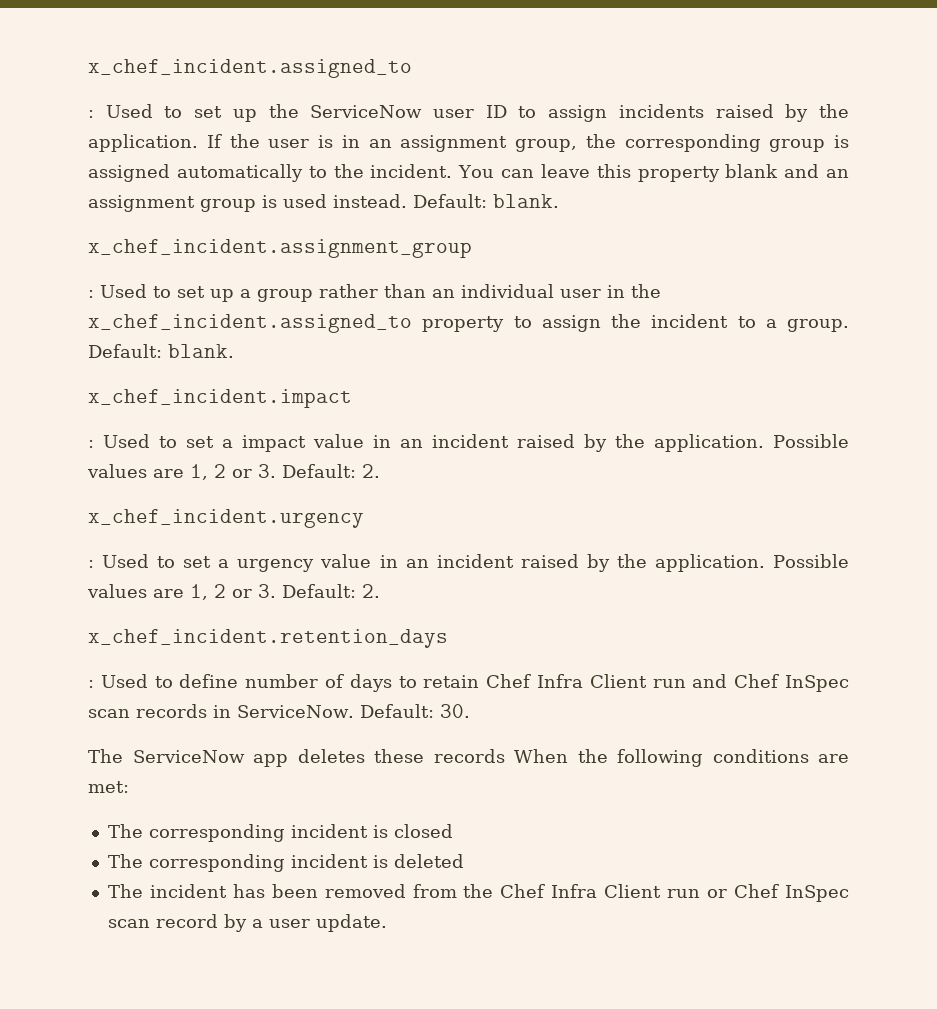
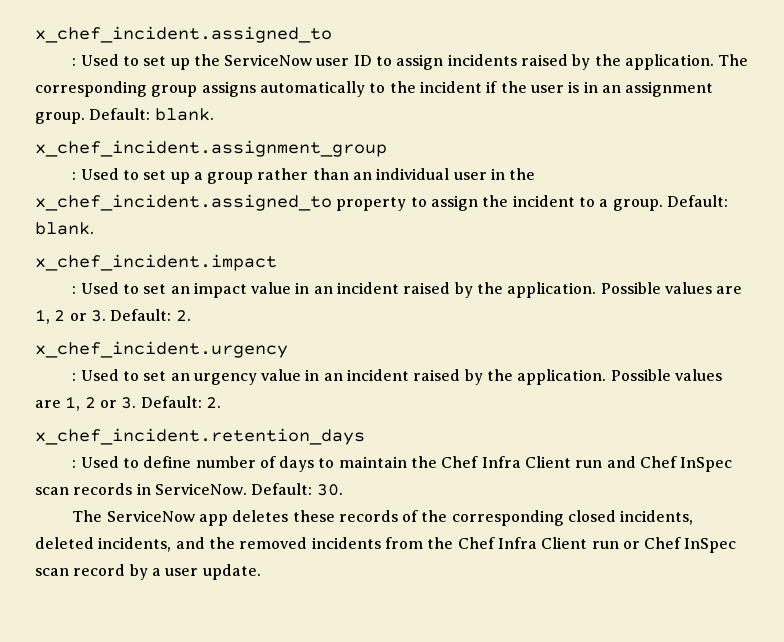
[206,134,222,148] If -> [718,54,749,66] [35,81,498,97] The corresponding group assigns automatically to the incident if
[515,134,849,152] [88,164,849,182] [88,194,407,212] group, the corresponding group is assigned automatically to the incident. You can leave this property blank and an assignment group is used instead. -> [35,112,85,124] group.
[222,439,234,448] a -> [170,286,190,294] an
[218,559,230,568] a -> [170,373,190,381] an
[423,675,480,688] retain -> [338,456,438,468] maintain the
[514,749,849,767] [88,781,129,793] [107,824,453,842] [107,854,464,872] [107,884,406,898] When the following conditions are met: // The corresponding incident is closed // The corresponding incident is deleted // The incident has been removed -> [402,510,694,526] [35,537,381,552] of the corresponding closed incidents, deleted incidents, and the removed incidents

